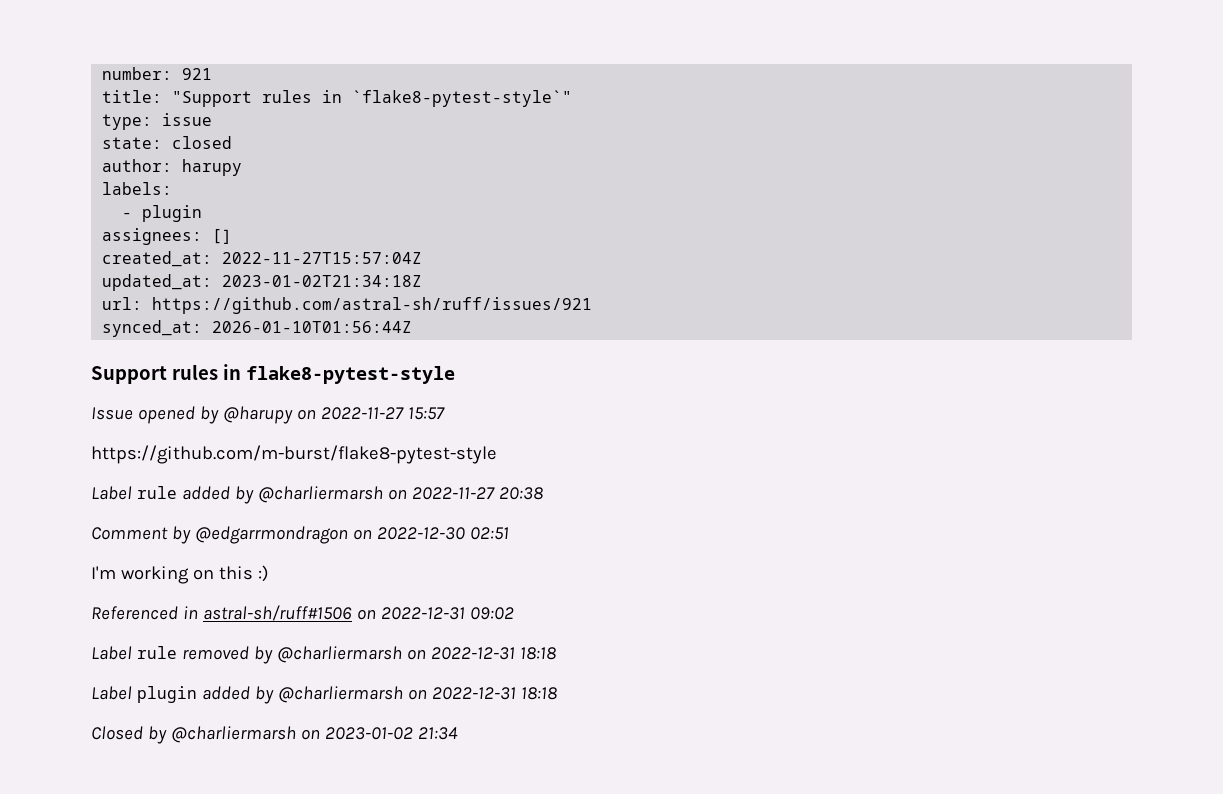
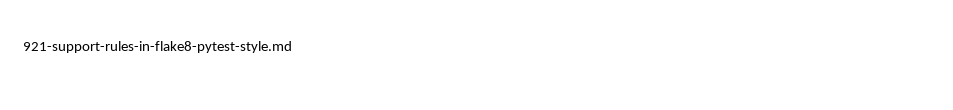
[102,67,213,80] [102,90,573,107] [102,113,213,130] [102,136,233,149] [102,159,243,176] [102,182,173,195] [122,205,203,222] [102,228,233,245] [102,251,423,267] [102,274,423,291] [102,297,593,314] [102,320,413,337] [91,364,455,384] [91,406,445,424] [91,445,497,464] [91,486,543,504] [91,526,509,544] [91,565,269,584] [91,605,514,621] [91,646,556,664] [91,686,557,704] [91,726,458,744] number: 921 // title: "Support rules in `flake8-pytest-style`" // type: issue // state: closed // author: harupy // labels: // - plugin // assignees: [] // created_at: 2022-11-27T15:57:04Z // updated_at: 2023-01-02T21:34:18Z // url: https://github.com/astral-sh/ruff/issues/921 // synced_at: 2026-01-10T01:56:44Z // Support rules in flake8-pytest-style // Issue opened by @harupy on 2022-11-27 15:57 // https://github.com/m-burst/flake8-pytest-style // Label rule added by @charliermarsh on 2022-11-27 20:38 // Comment by @edgarrmondragon on 2022-12-30 02:51 // I'm working on this :) // Referenced in astral-sh/ruff#1506 on 2022-12-31 09:02 // Label rule removed by @charliermarsh on 2022-12-31 18:18 // Label plugin added by @charliermarsh on 2022-12-31 18:18 // Closed by @charliermarsh on 2023-01-02 21:34 -> [23,41,292,53] 921-support-rules-in-flake8-pytest-style.md

